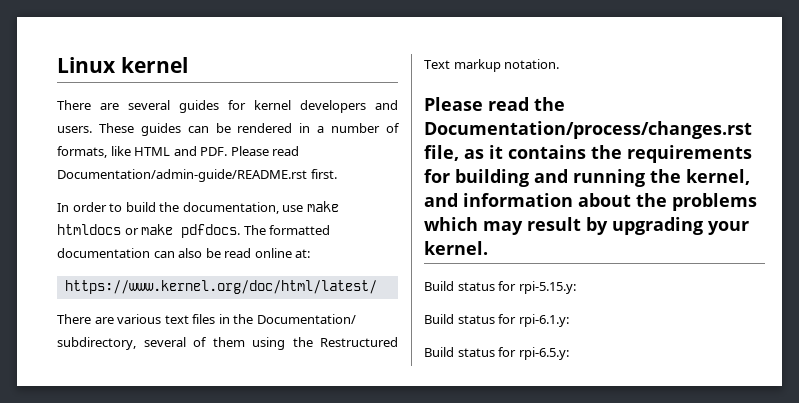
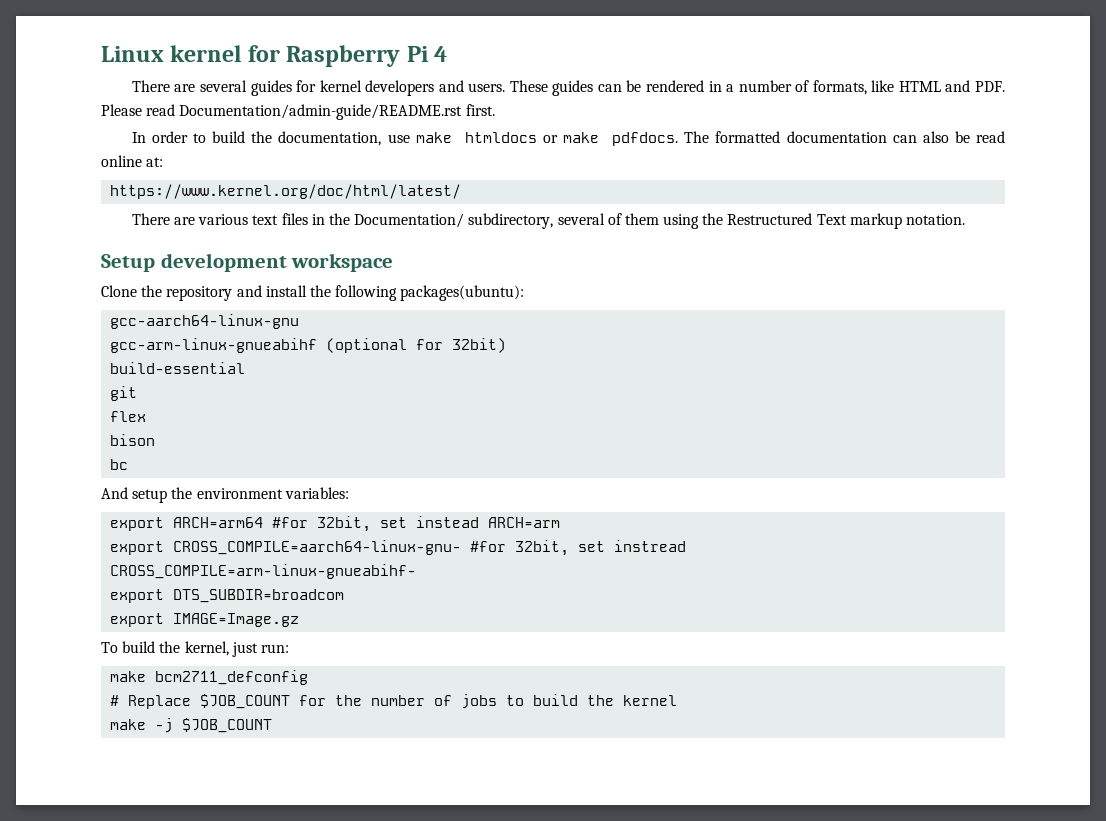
(188, 65) none -> [247,45,448,67] for Raspberry Pi 4
[424,97,565,111] [424,121,752,139] [424,145,752,163] [424,169,750,187] [424,193,757,211] [424,217,749,235] [424,241,488,255] [424,281,576,294] [424,314,569,327] [424,347,569,360] Please read the Documentation/process/changes.rst file, as it contains the requirements for building and running the kernel, and information about the problems which may result by upgrading your kernel. // Build status for rpi-5.15.y: // Build status for rpi-6.1.y: // Build status for rpi-6.5.y: -> [101,253,394,272] [101,285,525,301] [110,314,300,329] [110,338,507,353] [110,362,246,374] [110,386,138,401] [110,411,147,422] [110,434,156,446] [110,459,129,470] [101,487,349,503] [110,516,561,532] [110,540,687,556] [110,564,417,579] [110,589,345,603] [110,613,300,627] [101,641,289,657] [110,670,309,685] [110,694,678,709] [110,718,273,733] Setup development workspace // Clone the repository and install the following packages(ubuntu): // gcc-aarch64-linux-gnu // gcc-arm-linux-gnueabihf (optional for 32bit) // build-essential // git // flex // bison // bc // And setup the environment variables: // export ARCH=arm64 #for 32bit, set instead ARCH=arm // export CROSS_COMPILE=aarch64-linux-gnu- #for 32bit, set instread CROSS_COMPILE=arm-linux-gnueabihf- // export DTS_SUBDIR=broadcom // export IMAGE=Image.gz // To build the kernel, just run: // make bcm2711_defconfig // # Replace $JOB_COUNT for the number of jobs to build the kernel // make -j $JOB_COUNT

